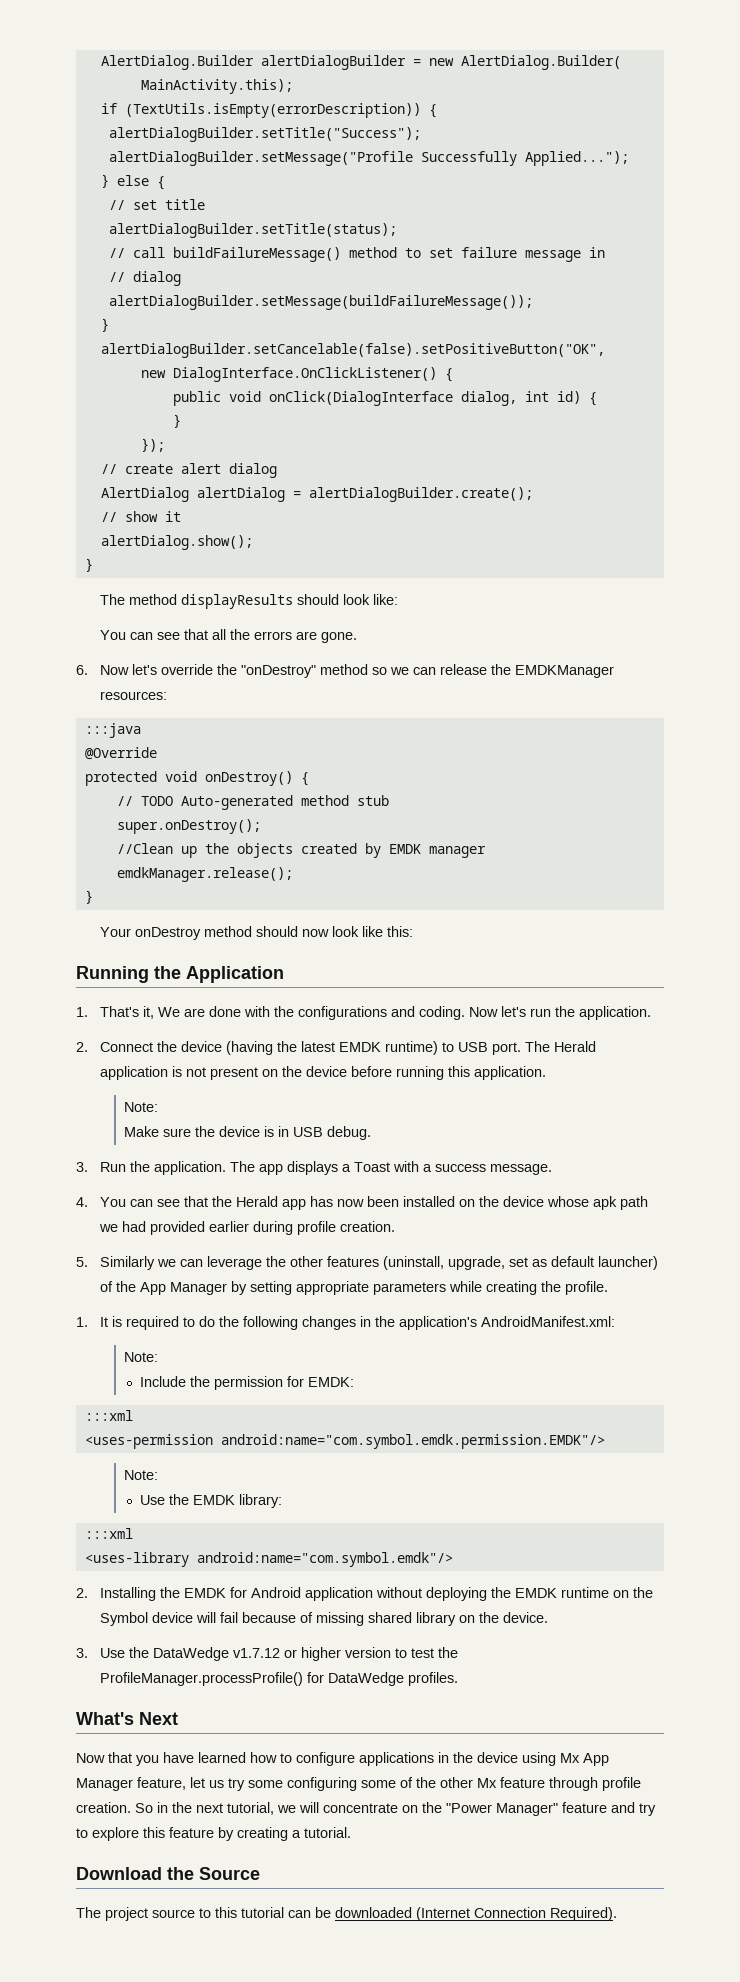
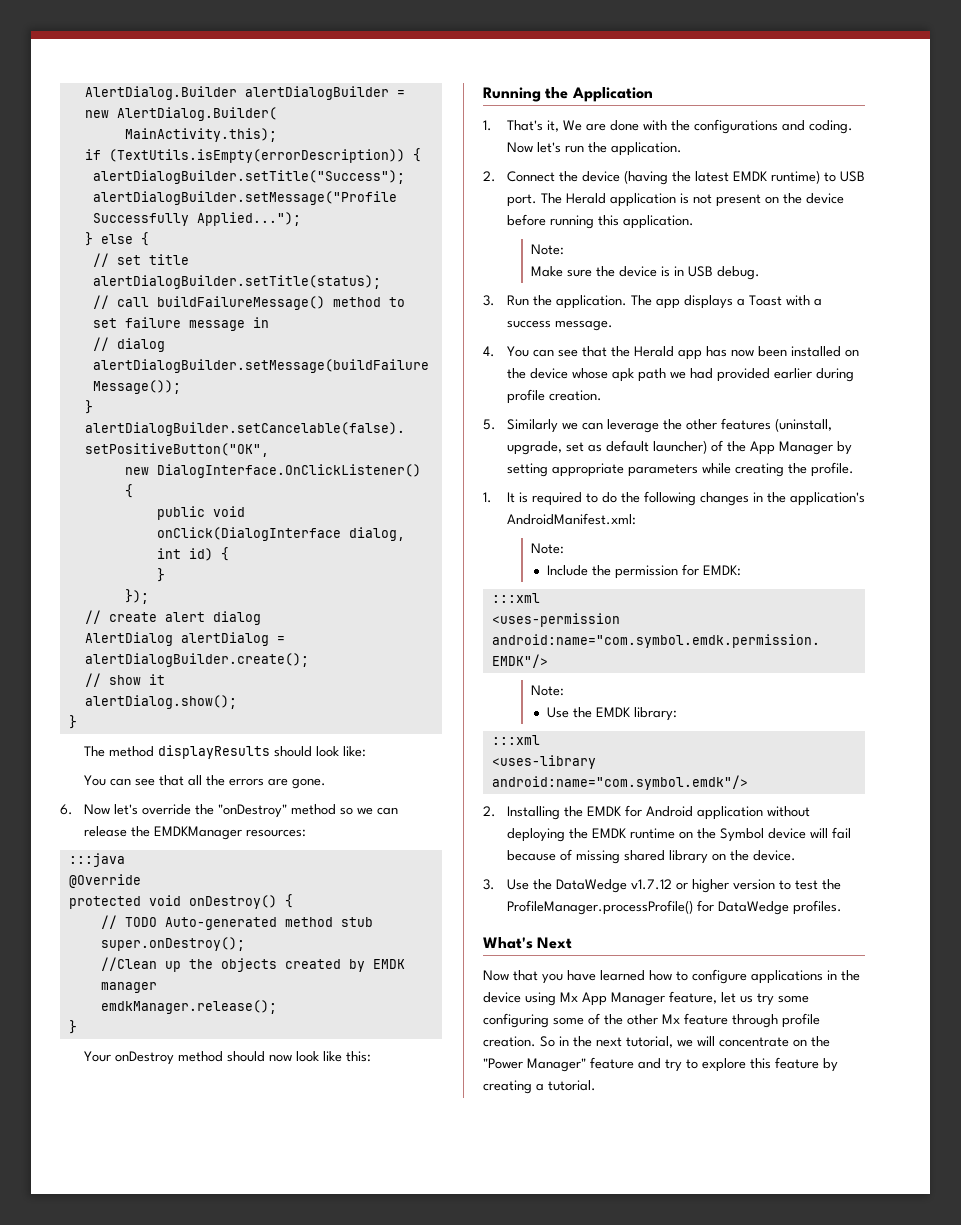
[76,1867,260,1880] [76,1907,617,1921] // Download the Source // The project source to this tutorial can be downloaded (Internet Connection Required). -> (596, 1085) none

